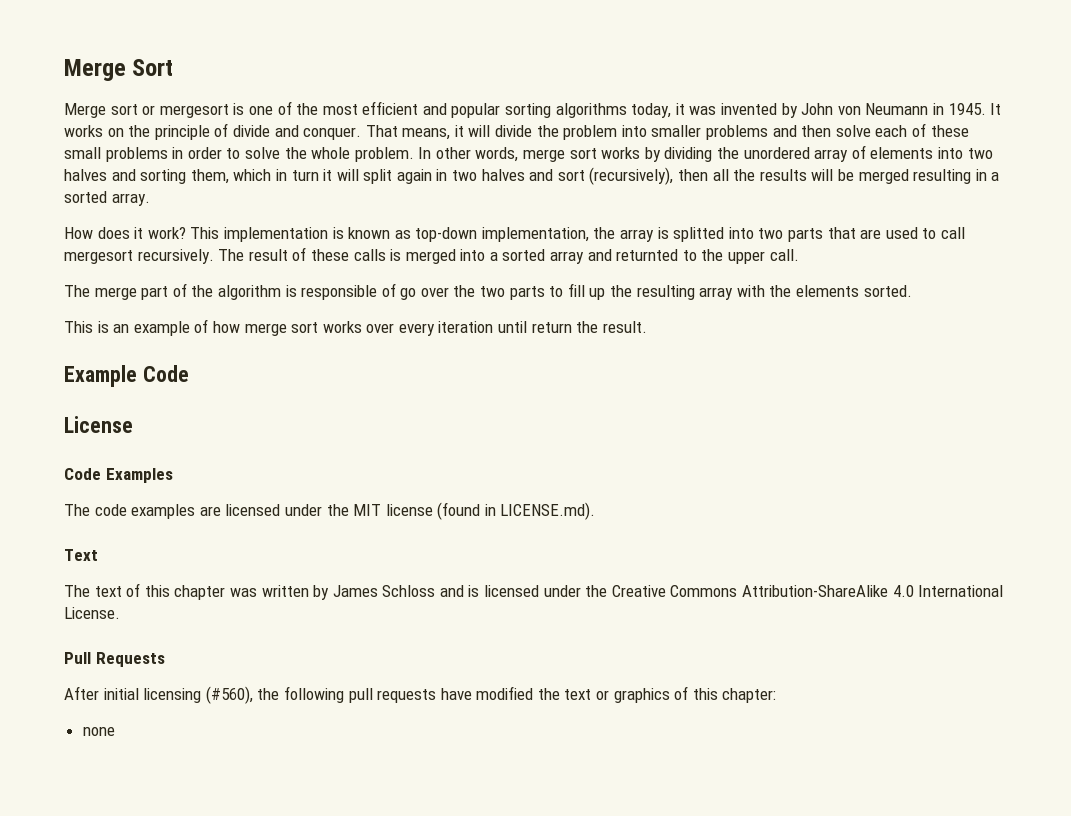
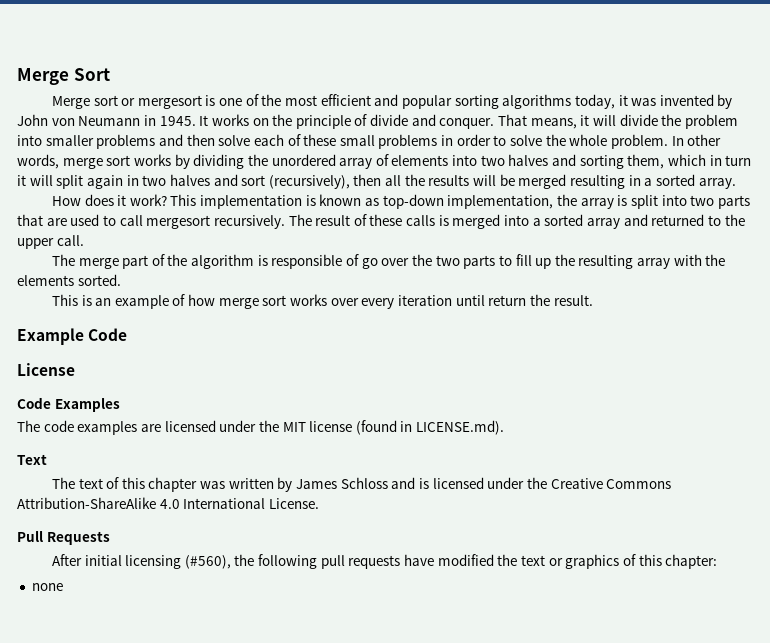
[673,227,725,242] splitted -> [630,195,658,209] split
[616,249,679,261] returnted -> [651,214,705,226] returned

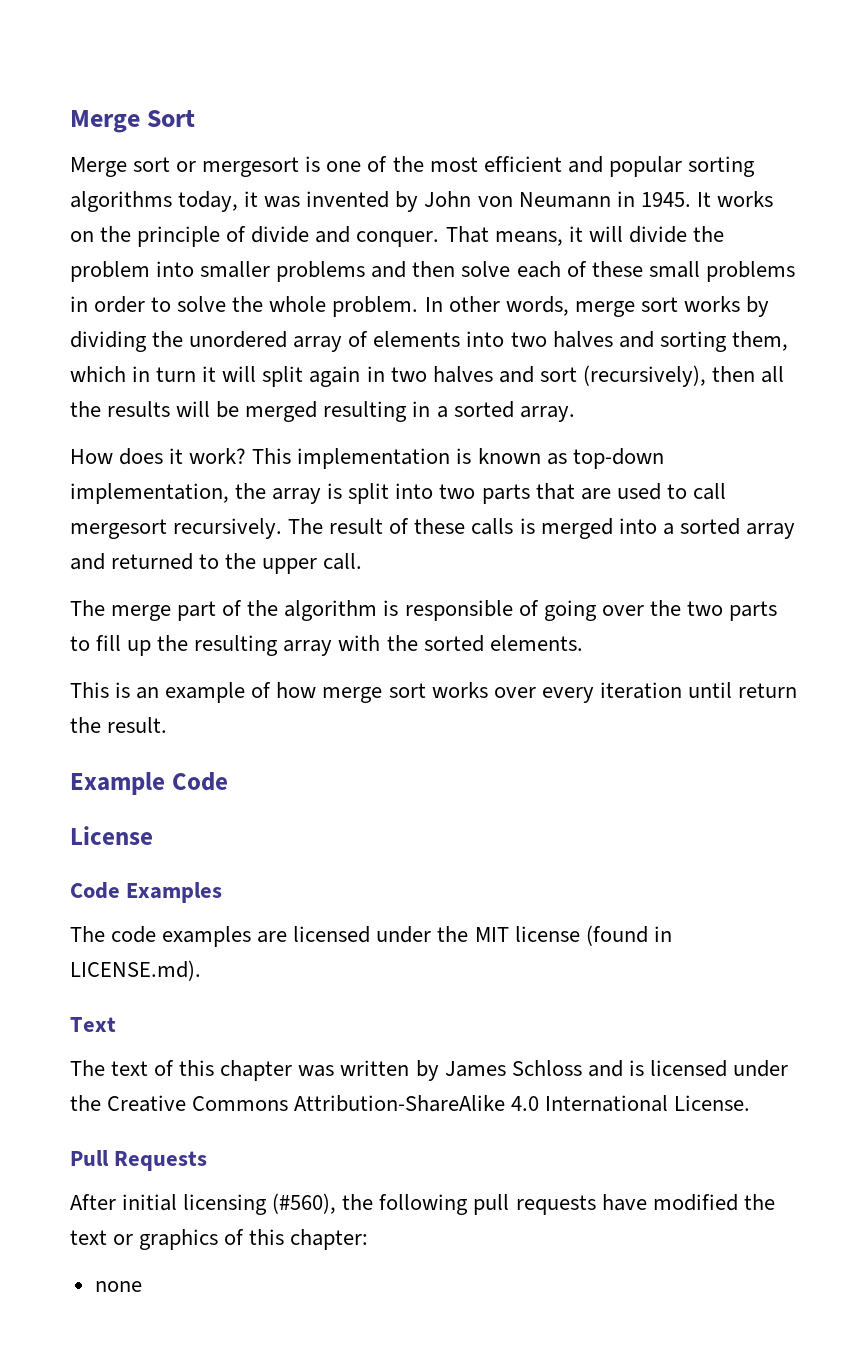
[361,258,378,269] go -> [543,600,597,621] going
[17,274,121,286] elements sorted. -> [423,635,583,652] sorted elements.

